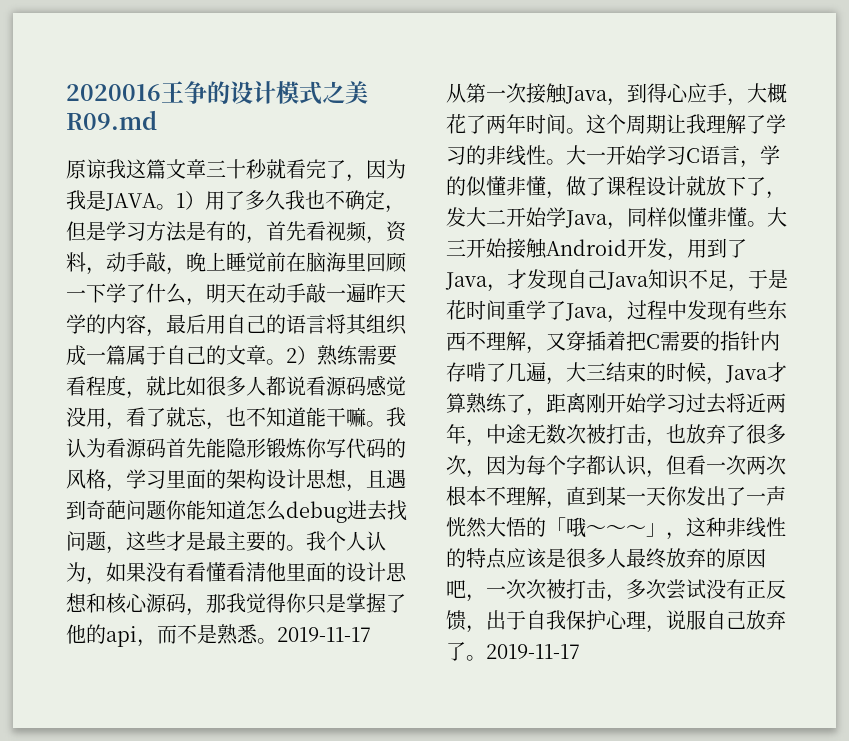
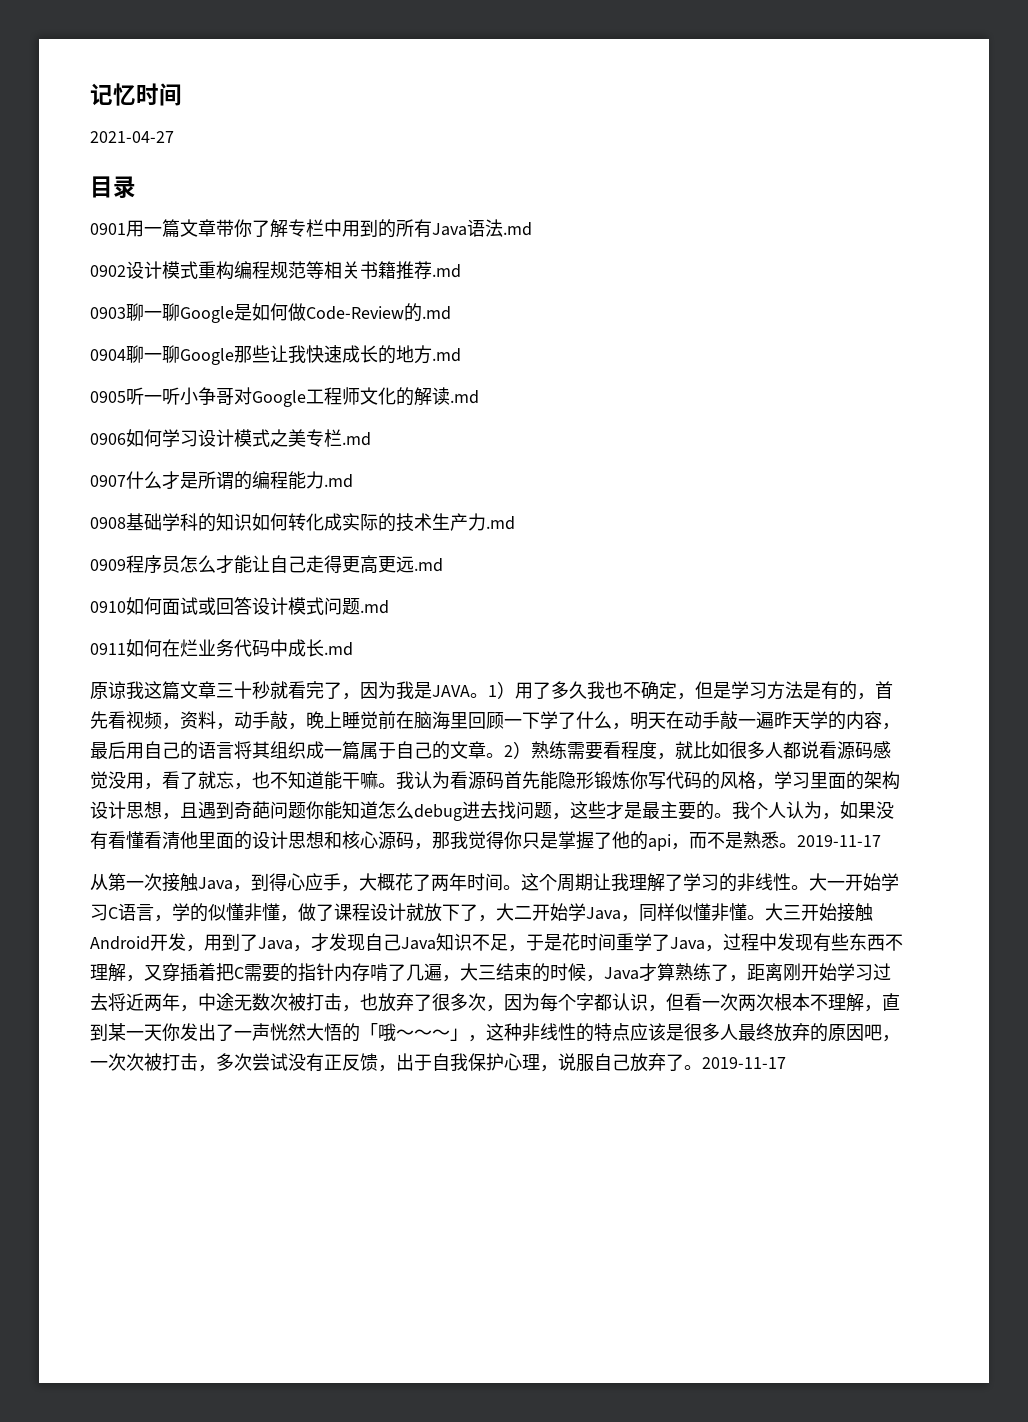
[66,81,368,105] [66,110,157,130] 2020016王争的设计模式之美R09.md -> [90,83,182,106] [90,131,174,143] [90,176,136,199] [90,219,532,238] [90,261,461,280] [90,303,451,323] [90,345,461,365] [90,387,479,407] [90,429,371,447] [90,471,353,490] [90,513,515,532] [90,555,443,574] [90,597,389,615] [90,639,353,657] 记忆时间 // 2021-04-27 // 目录 // 0901用一篇文章带你了解专栏中用到的所有Java语法.md // 0902设计模式重构编程规范等相关书籍推荐.md // 0903聊一聊Google是如何做Code-Review的.md // 0904聊一聊Google那些让我快速成长的地方.md // 0905听一听小争哥对Google工程师文化的解读.md // 0906如何学习设计模式之美专栏.md // 0907什么才是所谓的编程能力.md // 0908基础学科的知识如何转化成实际的技术生产力.md // 0909程序员怎么才能让自己走得更高更远.md // 0910如何面试或回答设计模式问题.md // 0911如何在烂业务代码中成长.md
[446,207,466,227] 发 -> (496, 918) none

